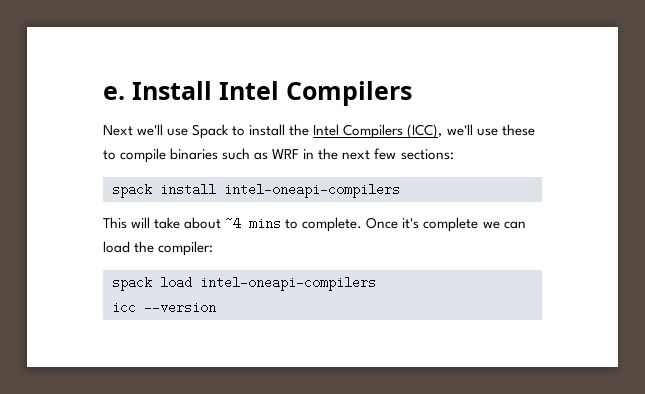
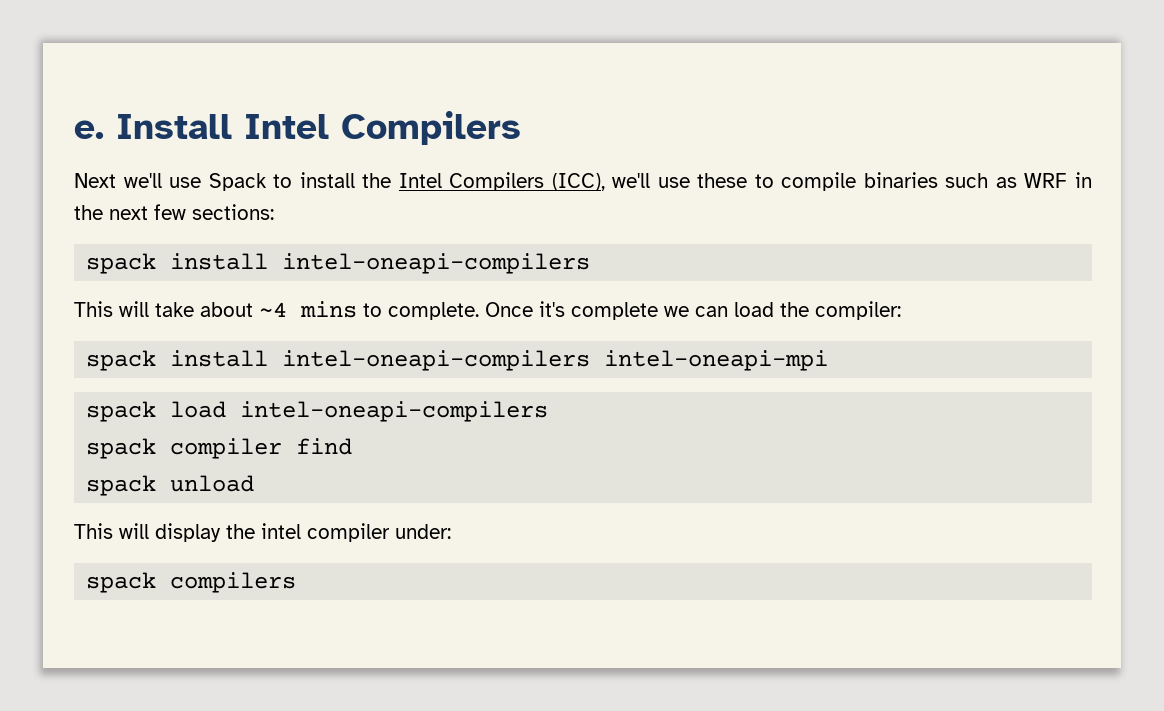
(214, 248) none -> [86,350,829,371] // spack install intel-oneapi-compilers intel-oneapi-mpi
[112,301,216,314] icc --version -> [86,438,353,459] [86,475,255,496] [74,523,451,542] [86,572,297,593] spack compiler find // spack unload // This will display the intel compiler under: // spack compilers

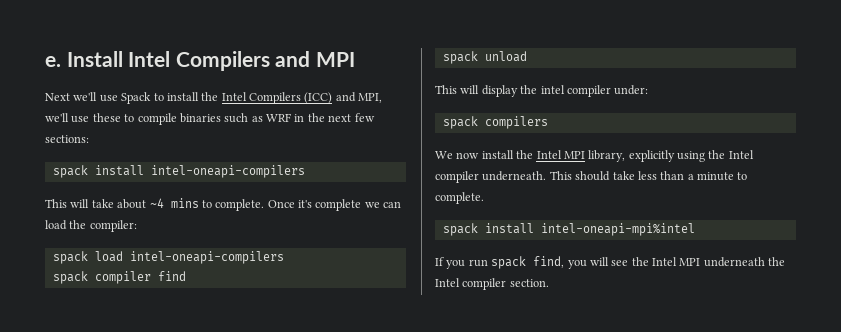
(521, 128) none -> [275,51,355,67] and MPI
[551,173,605,191] (ICC), -> [304,92,383,104] (ICC) and MPI,
[86,350,829,371] // spack install intel-oneapi-compilers intel-oneapi-mpi -> (137, 226) none
(297, 582) none -> [435,150,754,162] [435,171,748,183] [435,192,484,204] [442,223,695,236] [435,256,786,269] [435,278,549,290] // We now install the Intel MPI library, explicitly using the Intel compiler underneath. This should take less than a minute to complete. // spack install intel-oneapi-mpi%intel // If you run spack find, you will see the Intel MPI underneath the Intel compiler section.

